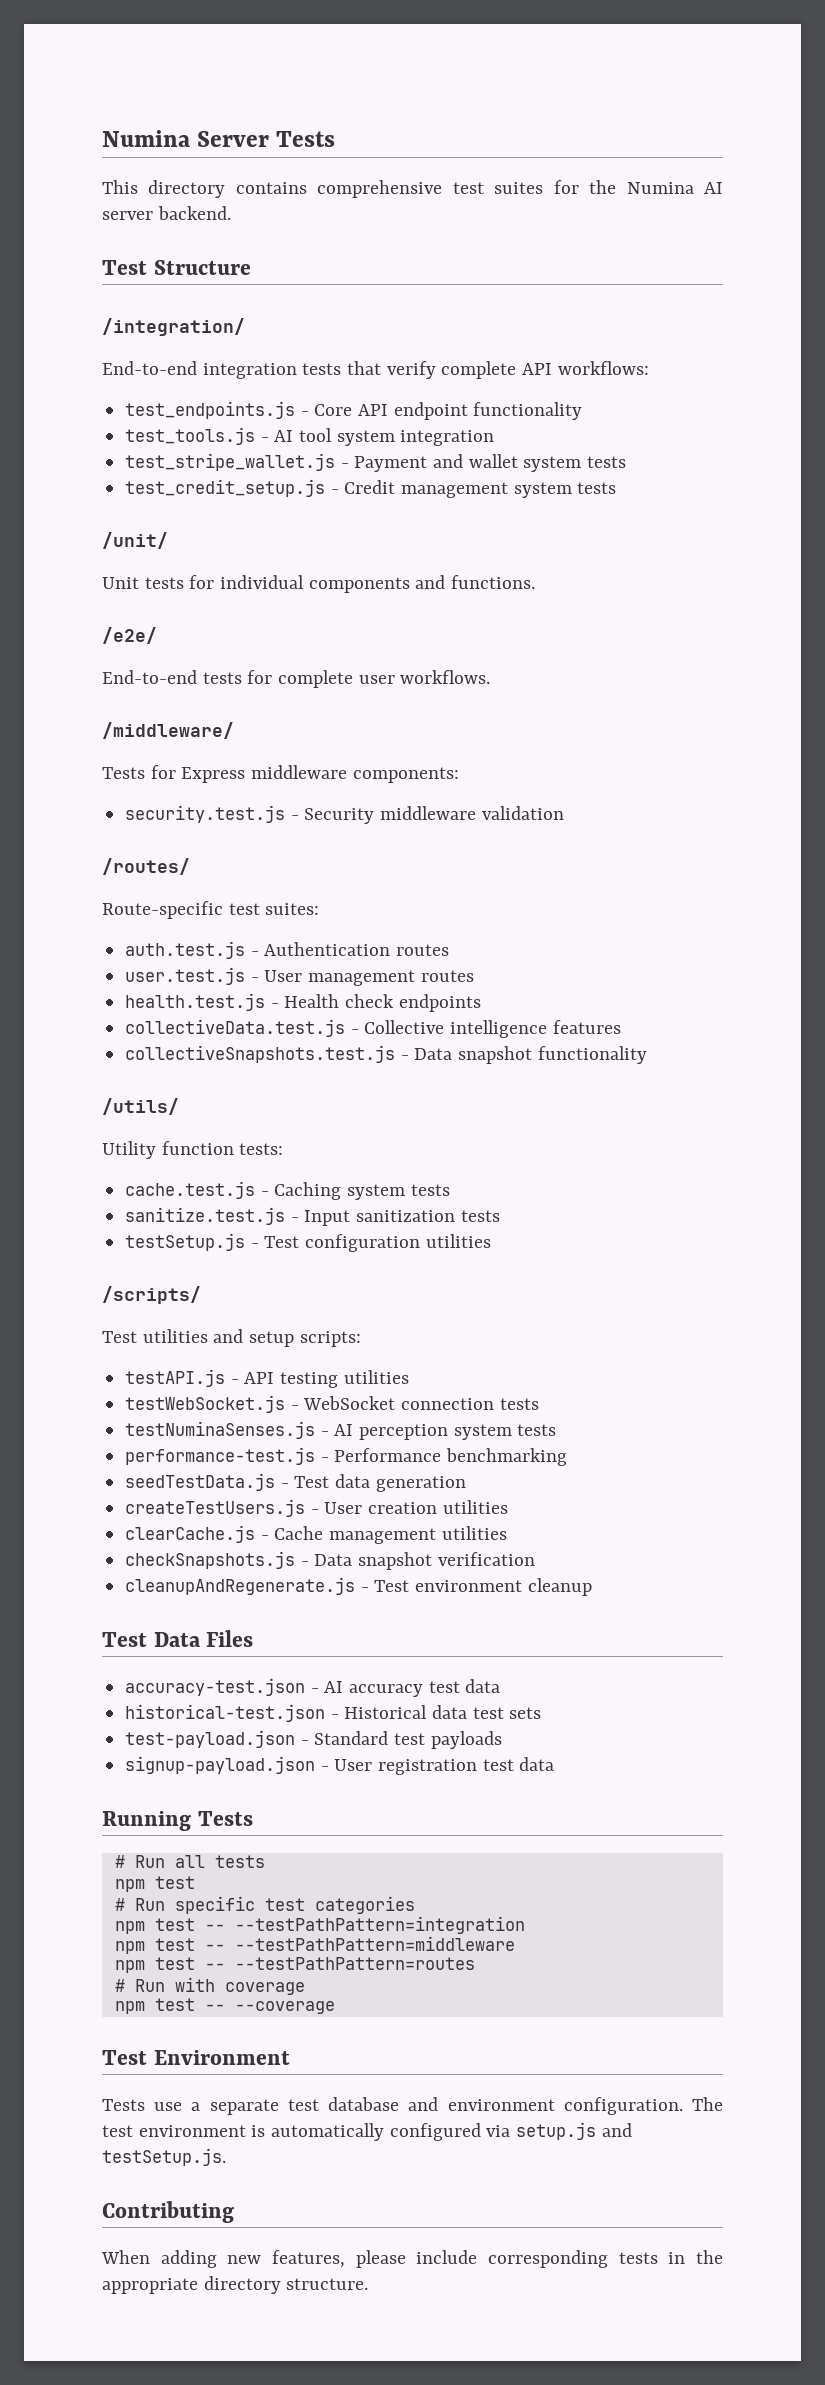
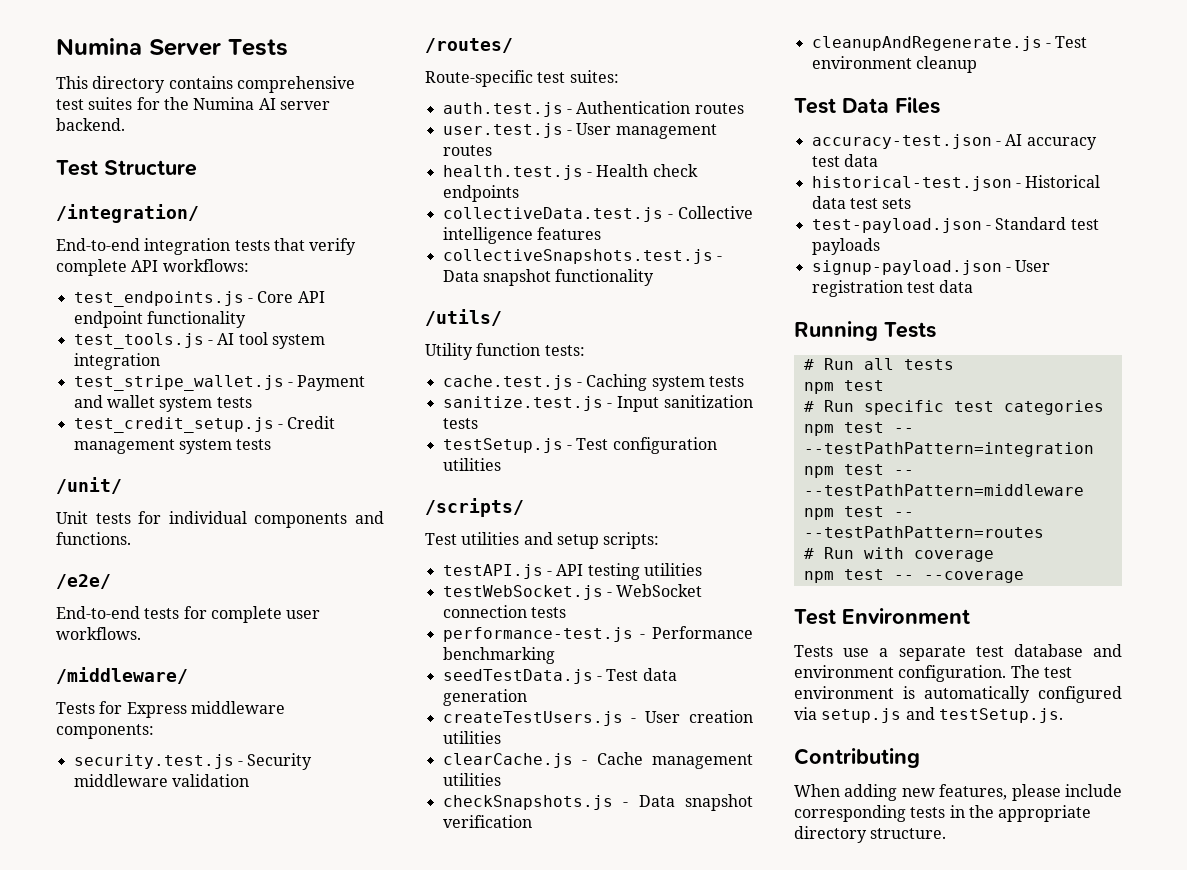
[125,1421,557,1440] // testNuminaSenses.js - AI perception system tests -> (566, 612) none

